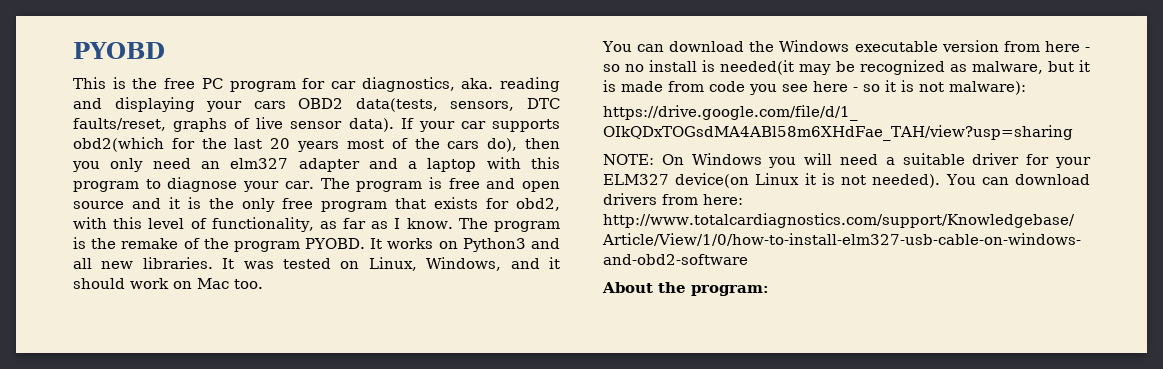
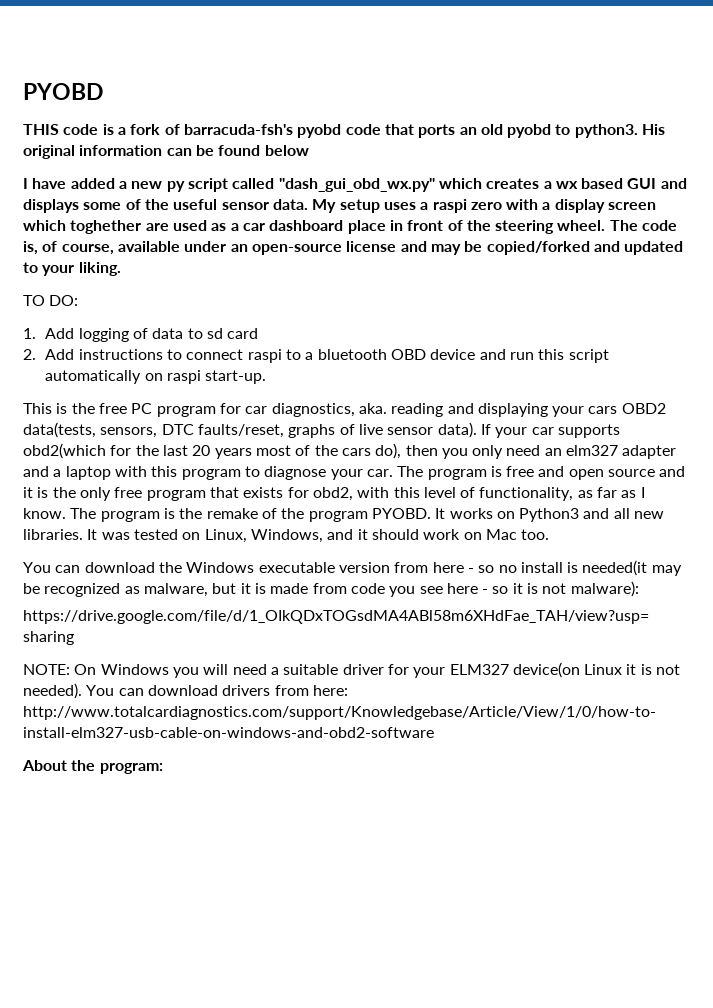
(165, 50) none -> [23,124,666,138] [23,145,309,159] [23,178,687,192] [23,199,657,213] [23,220,678,234] [23,241,684,255] [23,262,121,276] [23,295,79,306] [23,328,259,342] [23,349,609,363] [45,370,267,384] // THIS code is a fork of barracuda-fsh's pyobd code that ports an old pyobd to python3. His original information can be found below // I have added a new py script called "dash_gui_obd_wx.py" which creates a wx based GUI and displays some of the useful sensor data. My setup uses a raspi zero with a display screen which toghether are used as a car dashboard place in front of the steering wheel. The code is, of course, available under an open-source license and may be copied/forked and updated to your liking. // TO DO: // 1. Add logging of data to sd card // 2. Add instructions to connect raspi to a bluetooth OBD device and run this script automatically on raspi start-up.

